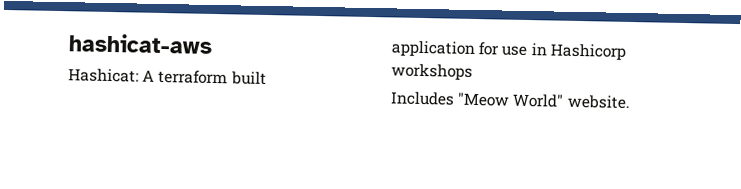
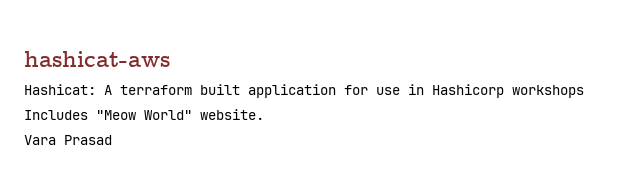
(631, 101) none -> [24,135,112,145] // Vara Prasad

